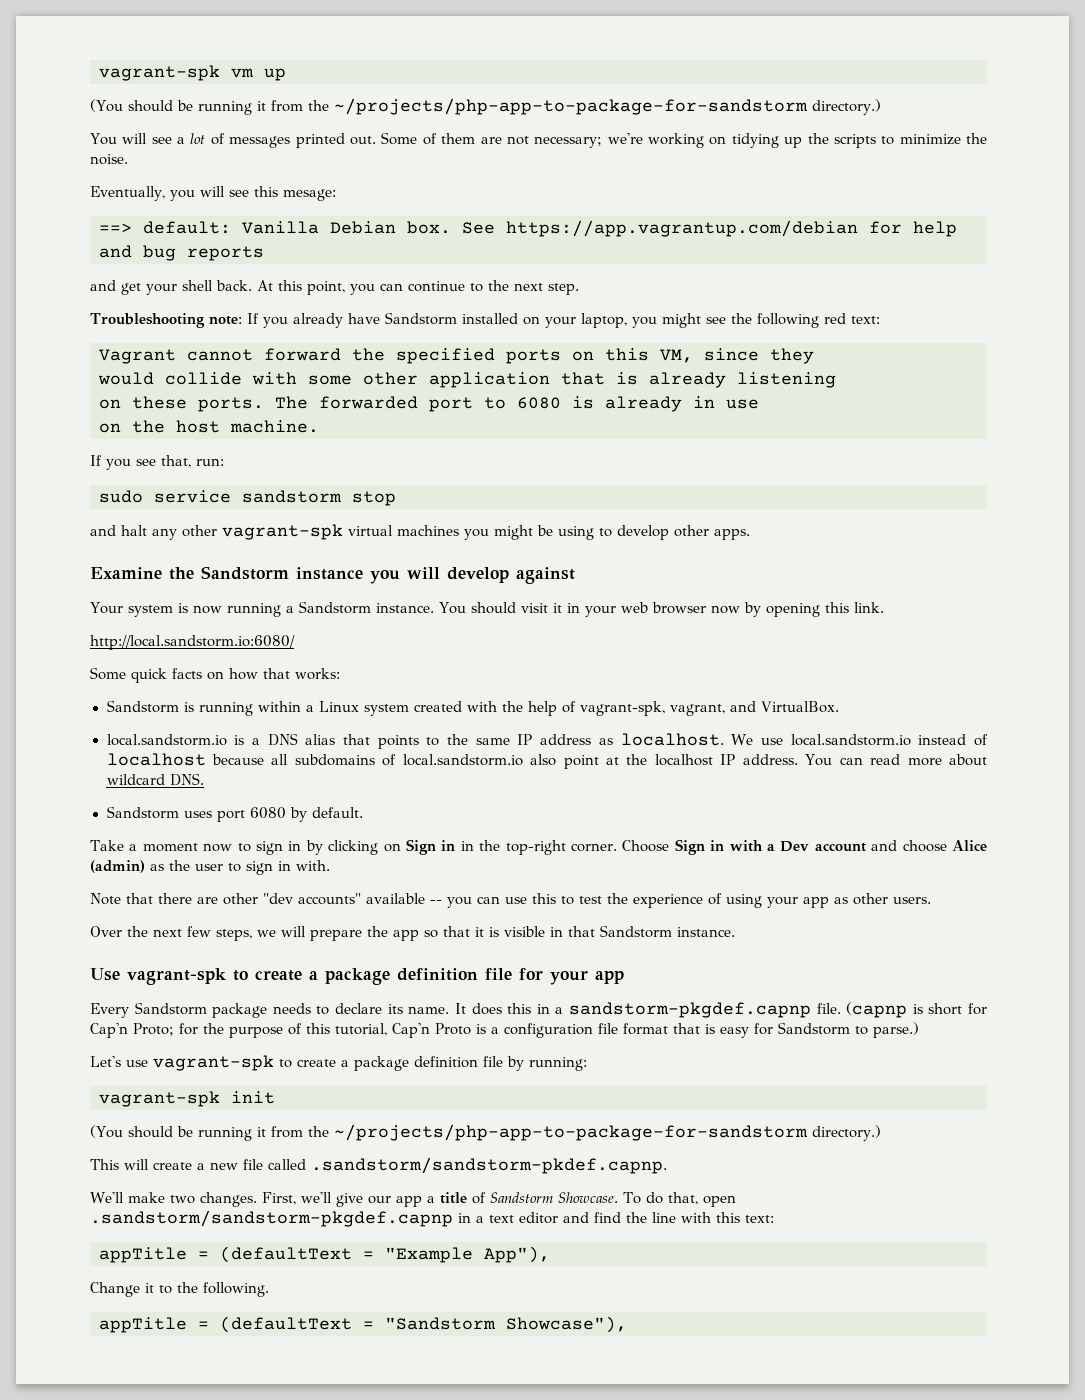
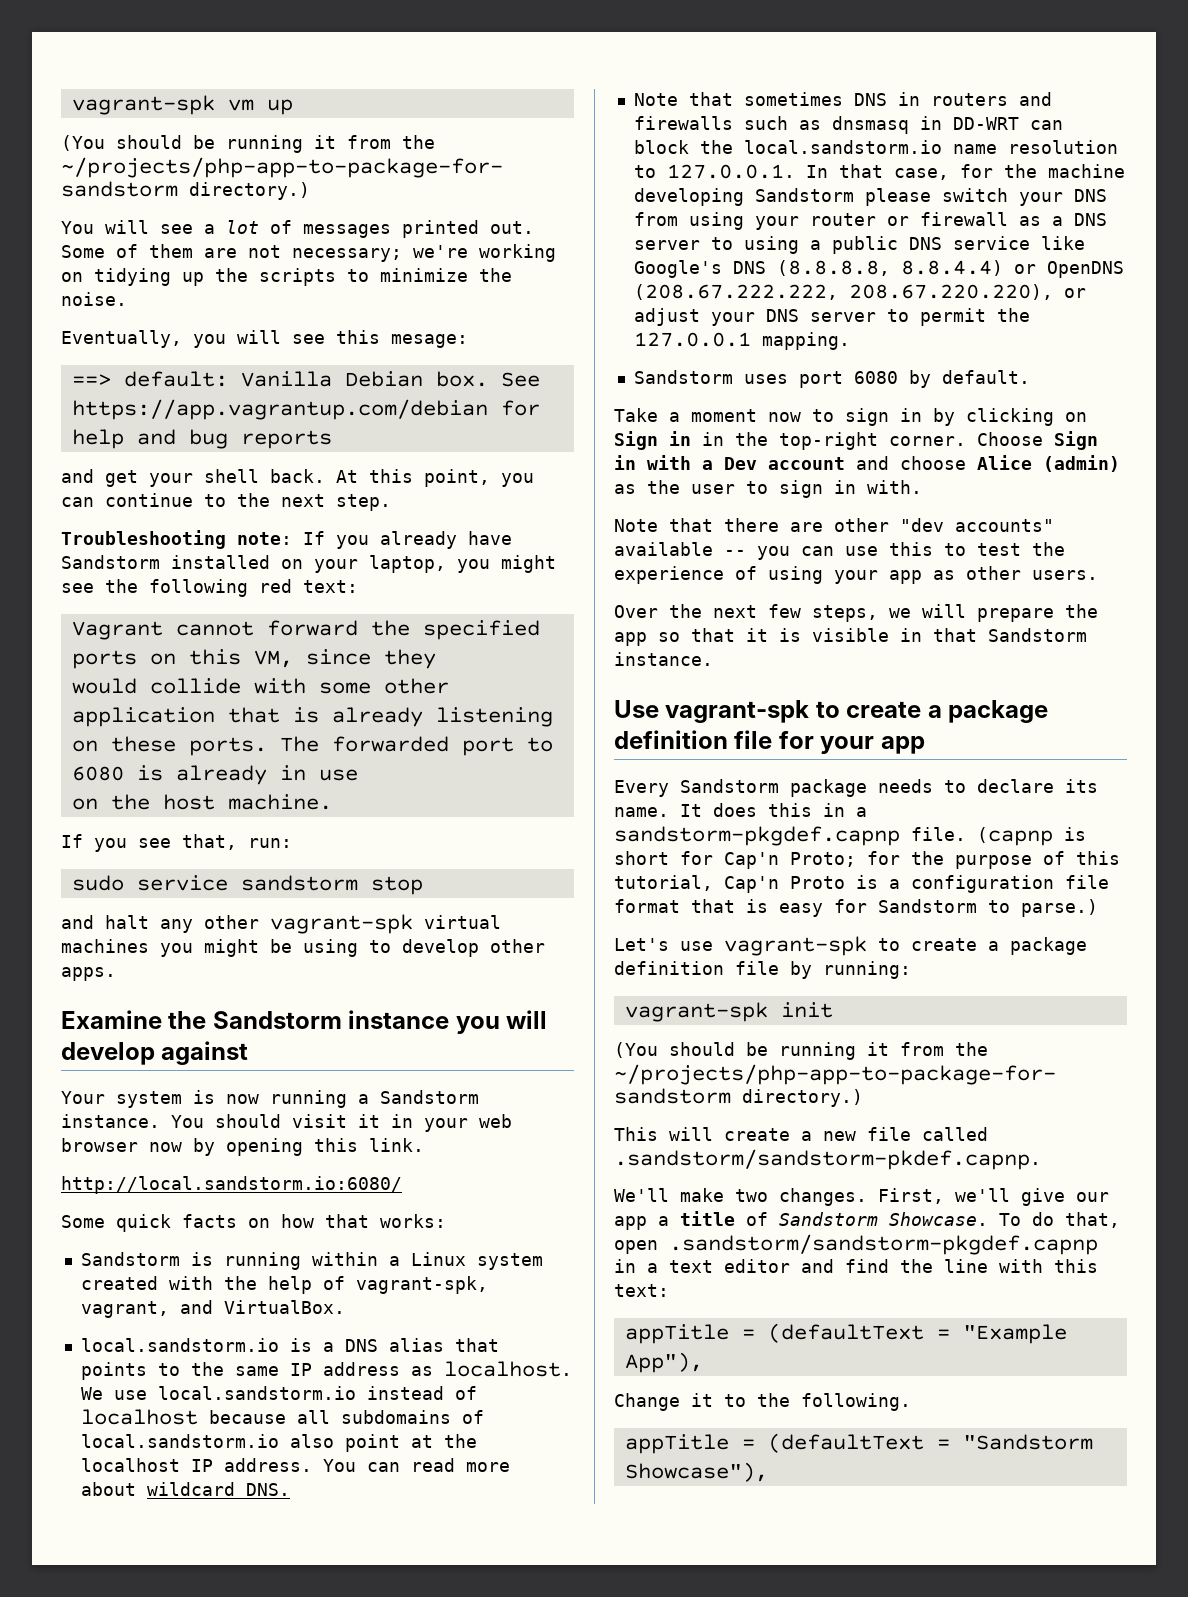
(204, 779) none -> [633,92,1052,106] [633,116,1063,134] [633,140,1118,154] [633,164,1125,180] [633,188,1107,206] [633,212,1107,230] [633,236,1085,254] [633,260,1124,278] [633,284,1086,300] [633,308,1030,326] [633,332,850,350] // Note that sometimes DNS in routers and firewalls such as dnsmasq in DD-WRT can block the local.sandstorm.io name resolution to 127.0.0.1. In that case, for the machine developing Sandstorm please switch your DNS from using your router or firewall as a DNS server to using a public DNS service like Google's DNS (8.8.8.8, 8.8.4.4) or OpenDNS (208.67.222.222, 208.67.220.220), or adjust your DNS server to permit the 127.0.0.1 mapping.

